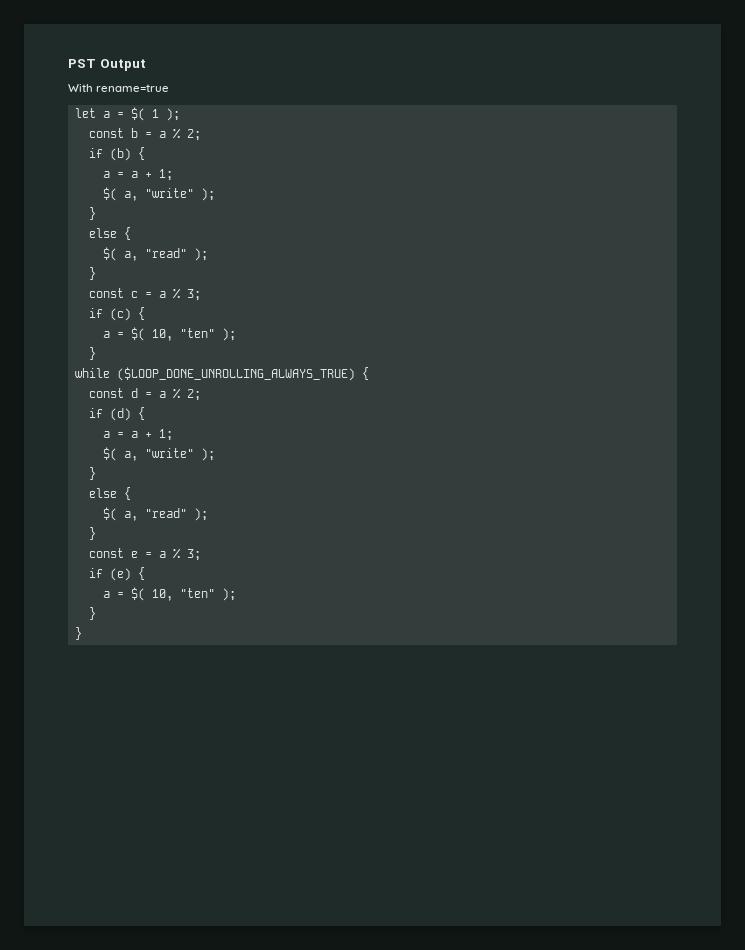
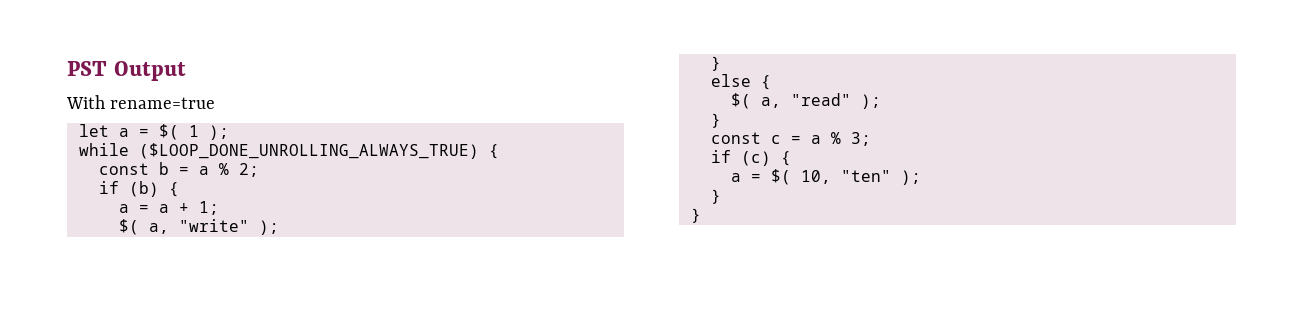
(180, 114) none -> [79,143,499,159] // while ($LOOP_DONE_UNROLLING_ALWAYS_TRUE) {
[74,367,369,381] [88,388,201,401] [88,407,145,421] [102,429,173,441] [102,447,215,461] [88,467,96,480] [88,487,131,500] [102,507,208,521] [88,527,96,540] [88,548,201,561] [88,567,145,581] [102,587,236,601] [88,607,96,620] // while ($LOOP_DONE_UNROLLING_ALWAYS_TRUE) { // const d = a % 2; // if (d) { // a = a + 1; // $( a, "write" ); // } // else { // $( a, "read" ); // } // const e = a % 3; // if (e) { // a = $( 10, "ten" ); // } -> (721, 196) none

